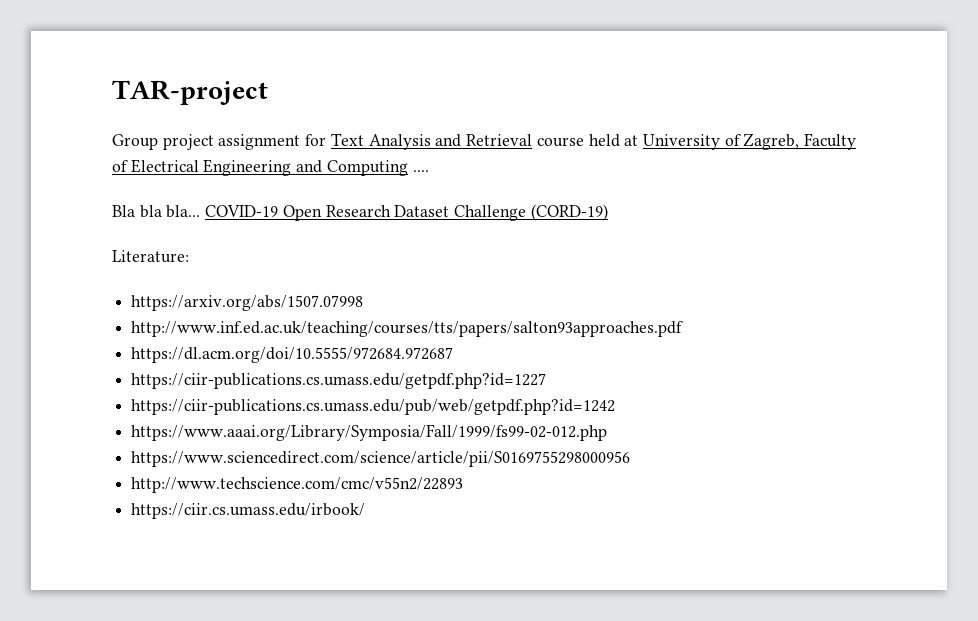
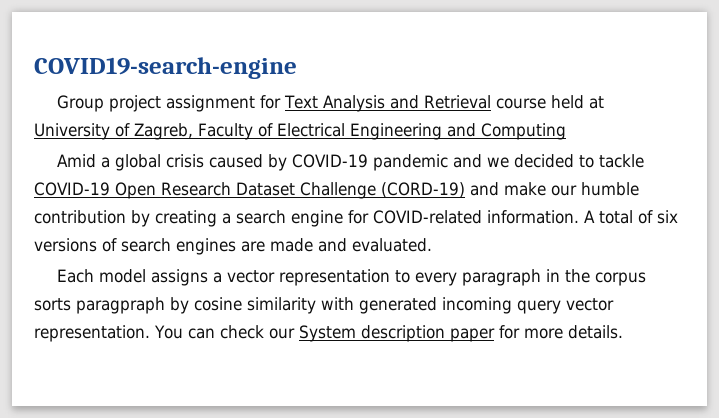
[112,80,268,105] TAR-project -> [34,57,297,79] COVID19-search-engine
[412,170,429,172] [112,205,201,218] .... // Bla bla bla... -> [57,154,645,171] // Amid a global crisis caused by COVID-19 pandemic and we decided to tackle
[112,250,189,263] [131,295,364,311] [131,321,684,337] [131,347,454,363] [131,373,547,389] [131,399,616,415] [131,424,608,441] [131,451,631,467] [131,477,464,493] [131,503,366,519] // Literature: // https://arxiv.org/abs/1507.07998 // http://www.inf.ed.ac.uk/teaching/courses/tts/papers/salton93approaches.pdf // https://dl.acm.org/doi/10.5555/972684.972687 // https://ciir-publications.cs.umass.edu/getpdf.php?id=1227 // https://ciir-publications.cs.umass.edu/pub/web/getpdf.php?id=1242 // https://www.aaai.org/Library/Symposia/Fall/1999/fs99-02-012.php // https://www.sciencedirect.com/science/article/pii/S0169755298000956 // http://www.techscience.com/cmc/v55n2/22893 // https://ciir.cs.umass.edu/irbook/ -> [470,182,639,196] [34,210,678,227] [34,238,432,255] [57,269,647,286] [34,297,614,314] [34,325,623,342] and make our humble contribution by creating a search engine for COVID-related information. A total of six versions of search engines are made and evaluated. // Each model assigns a vector representation to every paragraph in the corpus sorts paragpraph by cosine similarity with generated incoming query vector representation. You can check our System description paper for more details.

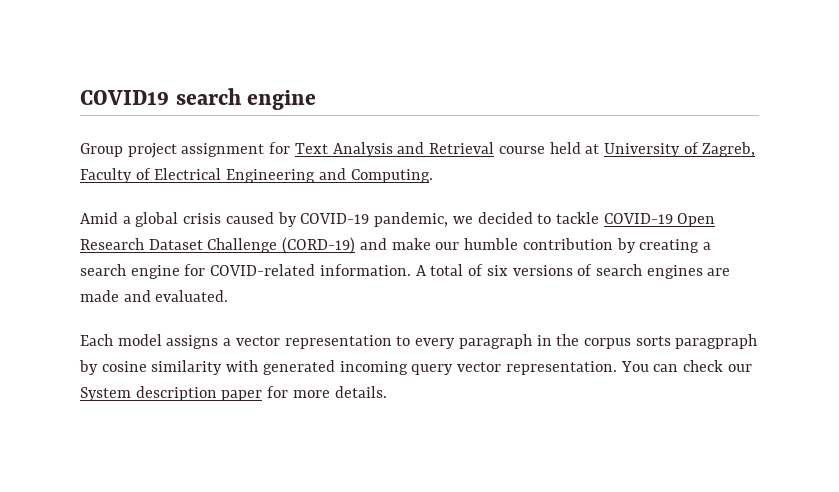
[34,57,297,79] COVID19-search-engine -> [80,88,317,110] COVID19 search engine
[480,123,566,140] Computing -> [350,169,433,183] Computing.
[373,154,483,171] pandemic and -> [374,212,449,227] pandemic,

